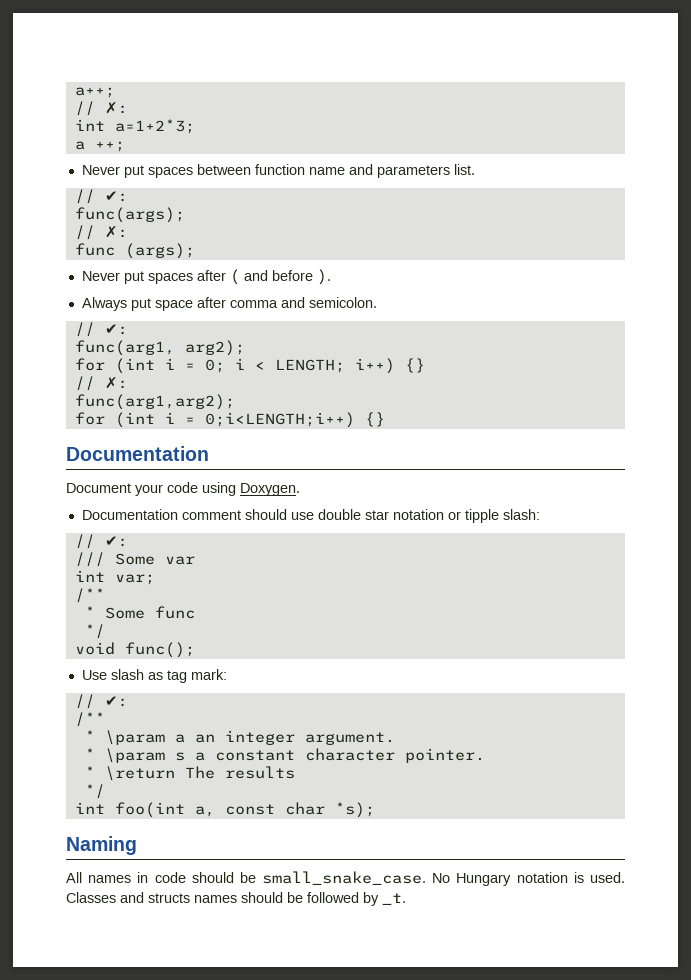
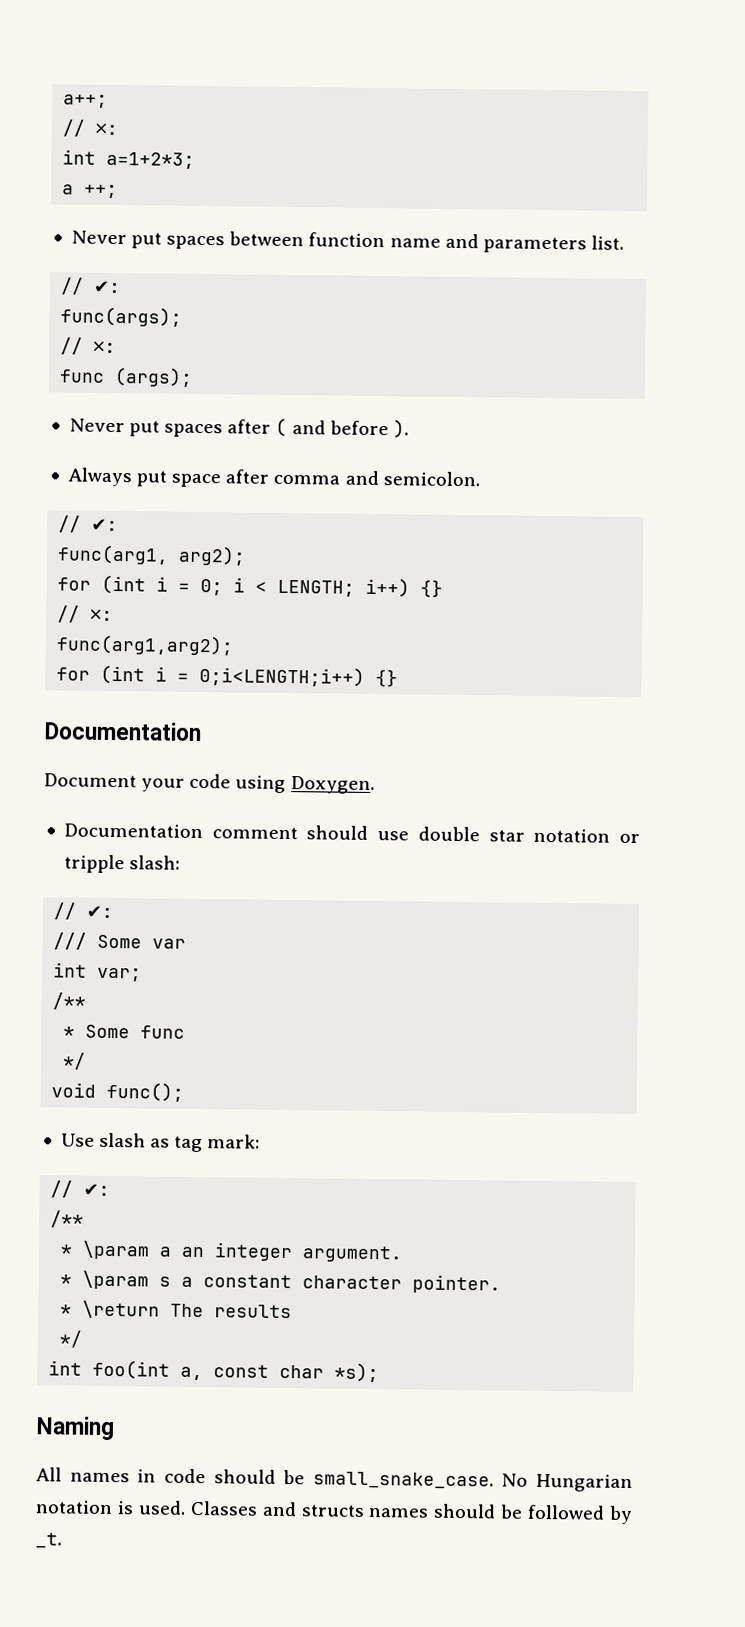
[464,509,499,523] tipple -> [63,854,125,874] tripple
[456,873,512,886] Hungary -> [536,1473,633,1493] Hungarian

